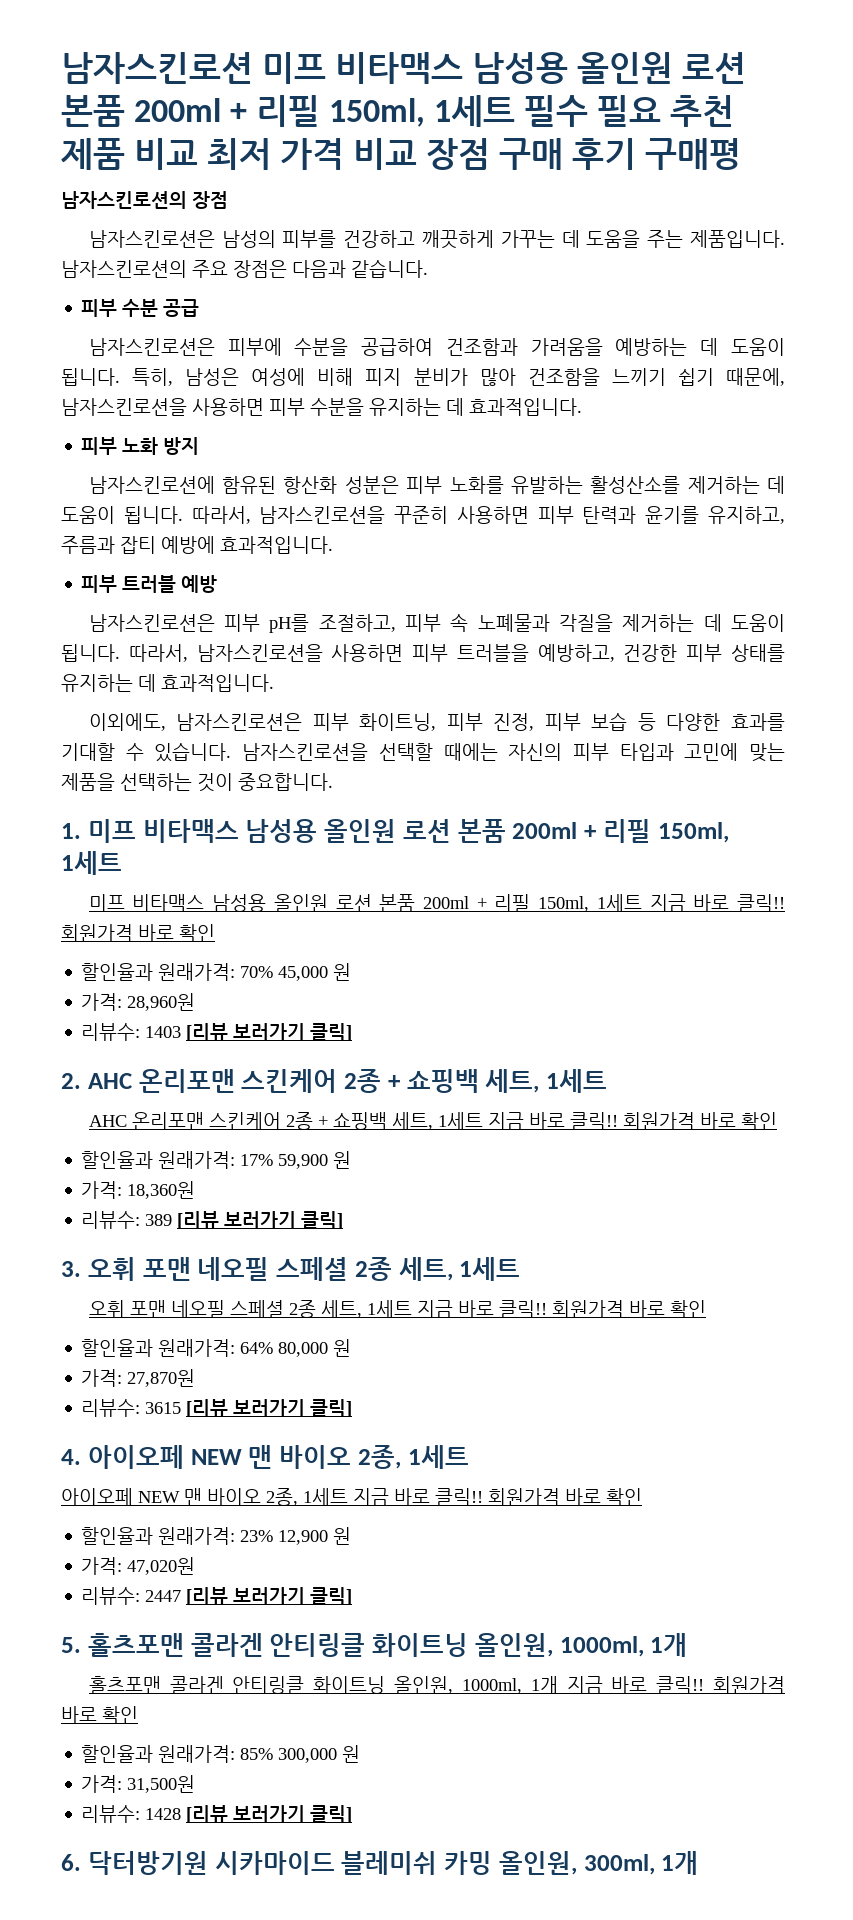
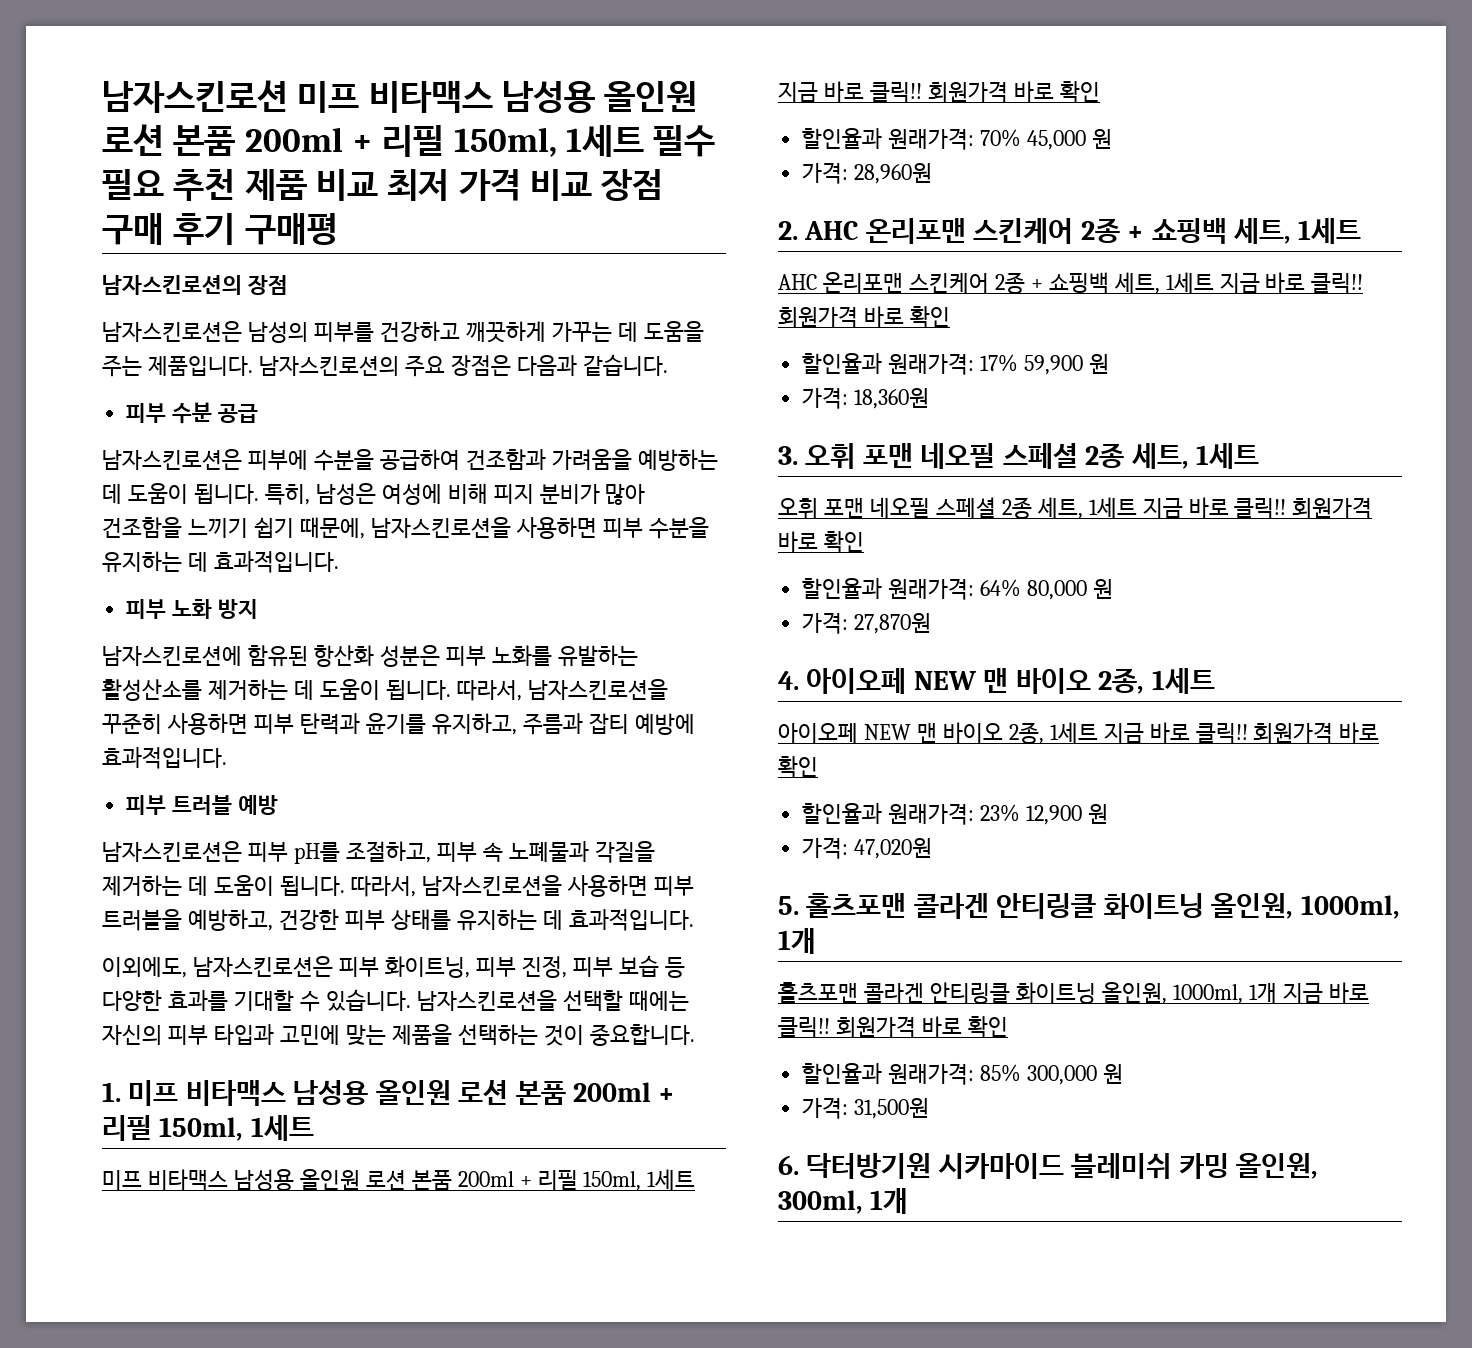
[81,1023,353,1041] // 리뷰수: 1403 [리뷰 보러가기 클릭] -> (933, 173) none
[81,1211,344,1229] // 리뷰수: 389 [리뷰 보러가기 클릭] -> (930, 398) none
[81,1399,353,1417] // 리뷰수: 3615 [리뷰 보러가기 클릭] -> (932, 623) none
[81,1587,353,1605] // 리뷰수: 2447 [리뷰 보러가기 클릭] -> (933, 848) none
[81,1805,353,1823] // 리뷰수: 1428 [리뷰 보러가기 클릭] -> (930, 1108) none

